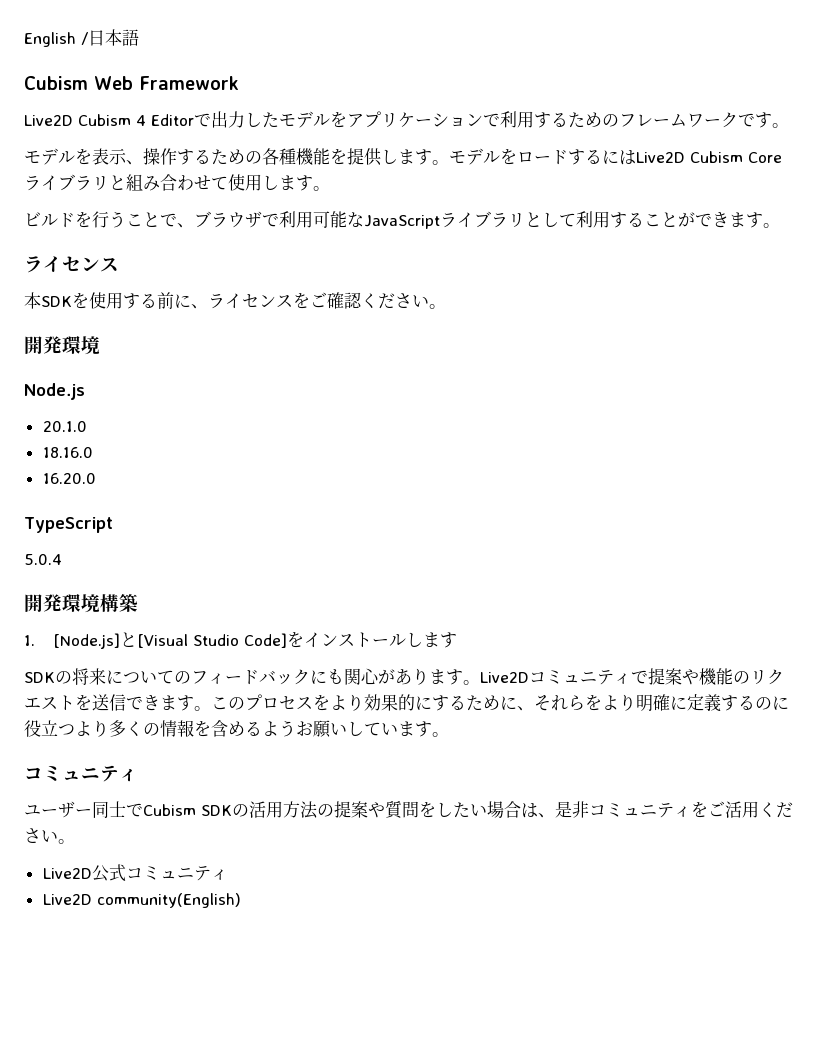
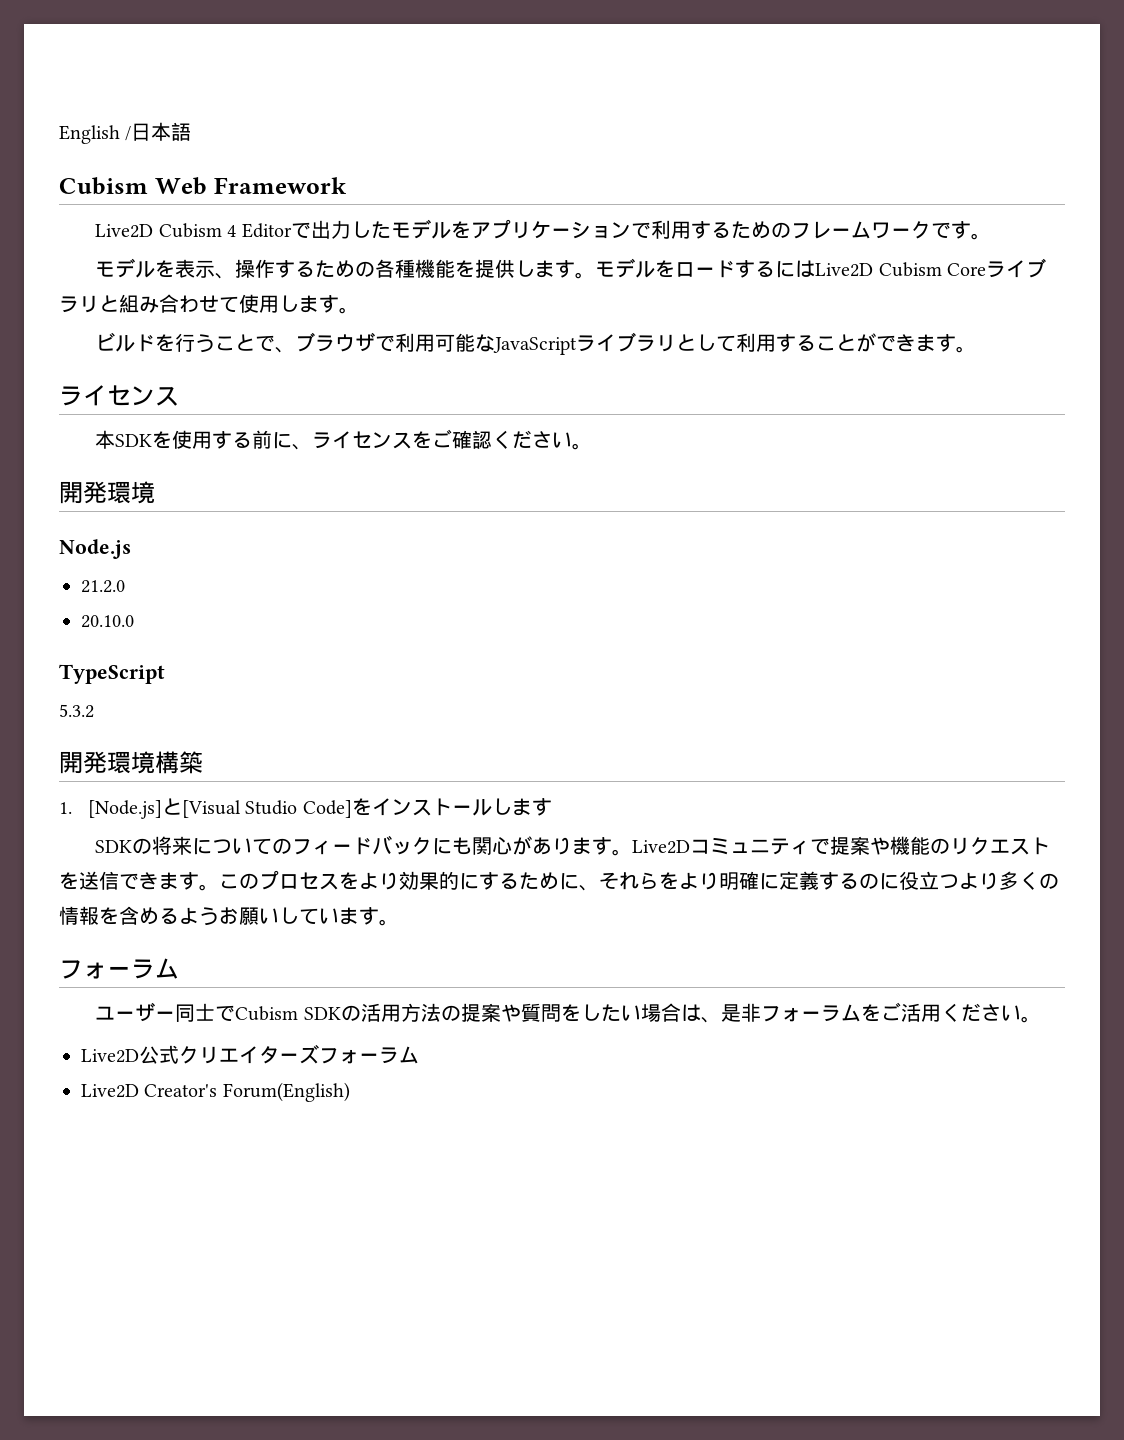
[42,421,87,432] [42,447,93,458] [42,473,96,484] 20.1.0 // 18.16.0 // 16.20.0 -> [81,580,125,593] [81,615,134,628] 21.2.0 // 20.10.0
[24,554,62,565] 5.0.4 -> [59,704,94,718] 5.3.2
[24,765,138,782] コミュニティ -> [59,958,179,979] フォーラム
[589,803,691,818] コミュニティ -> [760,1004,861,1022] フォーラム
[125,866,228,881] [42,893,241,908] コミュニティ // Live2D community(English) -> [179,1044,419,1064] [81,1082,350,1102] クリエイターズフォーラム // Live2D Creator's Forum(English)

